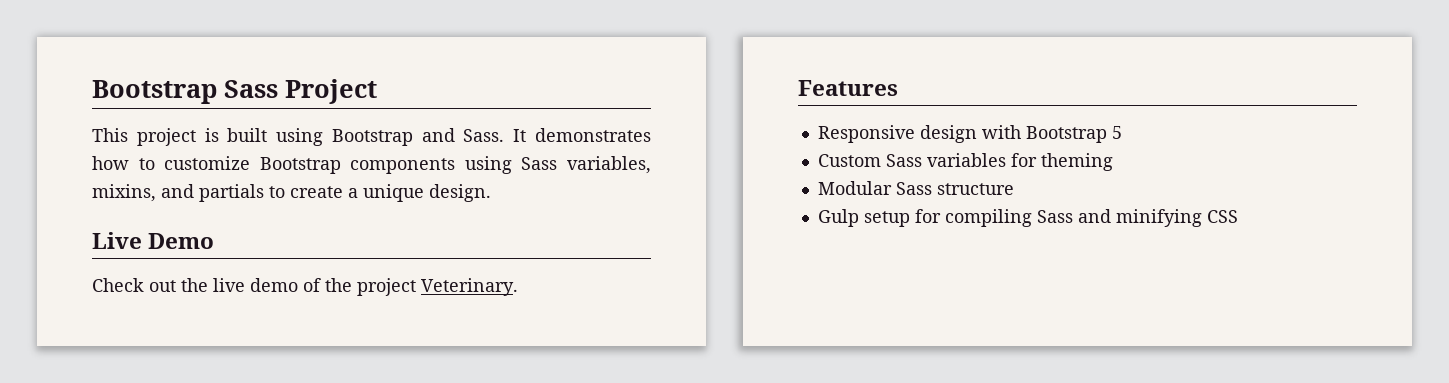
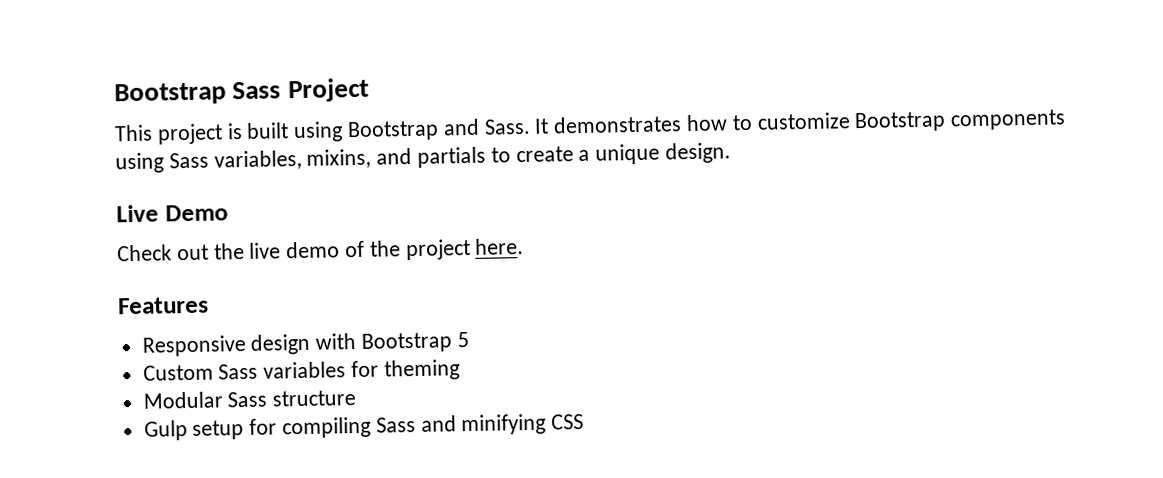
[421,278,518,296] Veterinary. -> [474,238,525,255] here.

